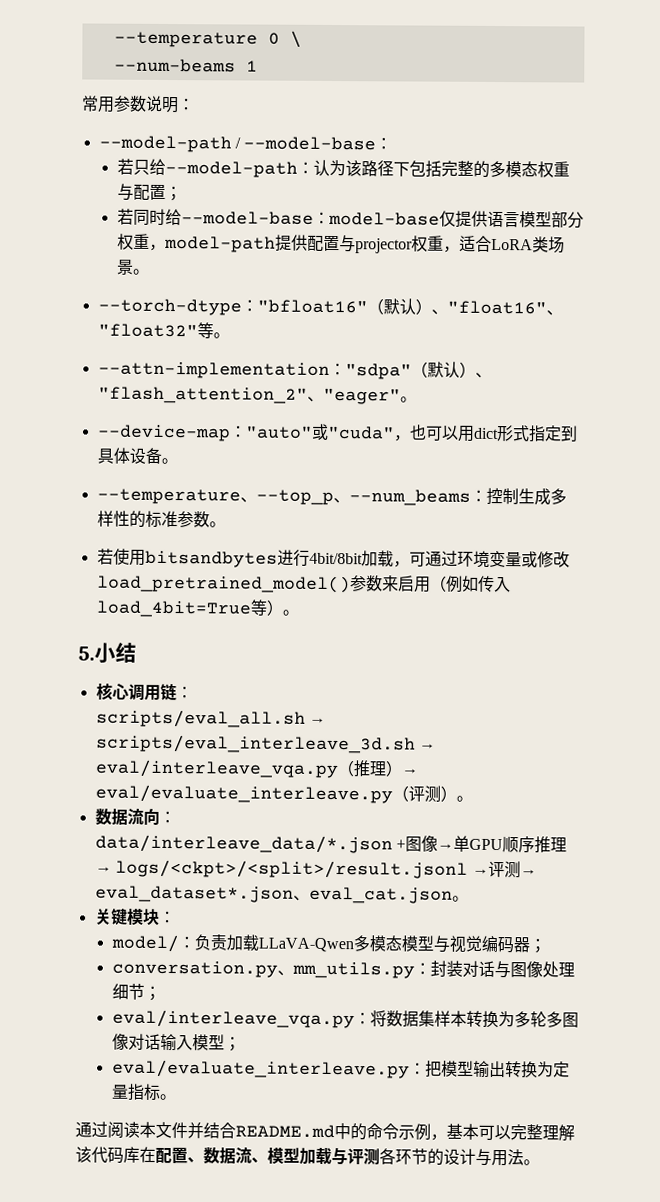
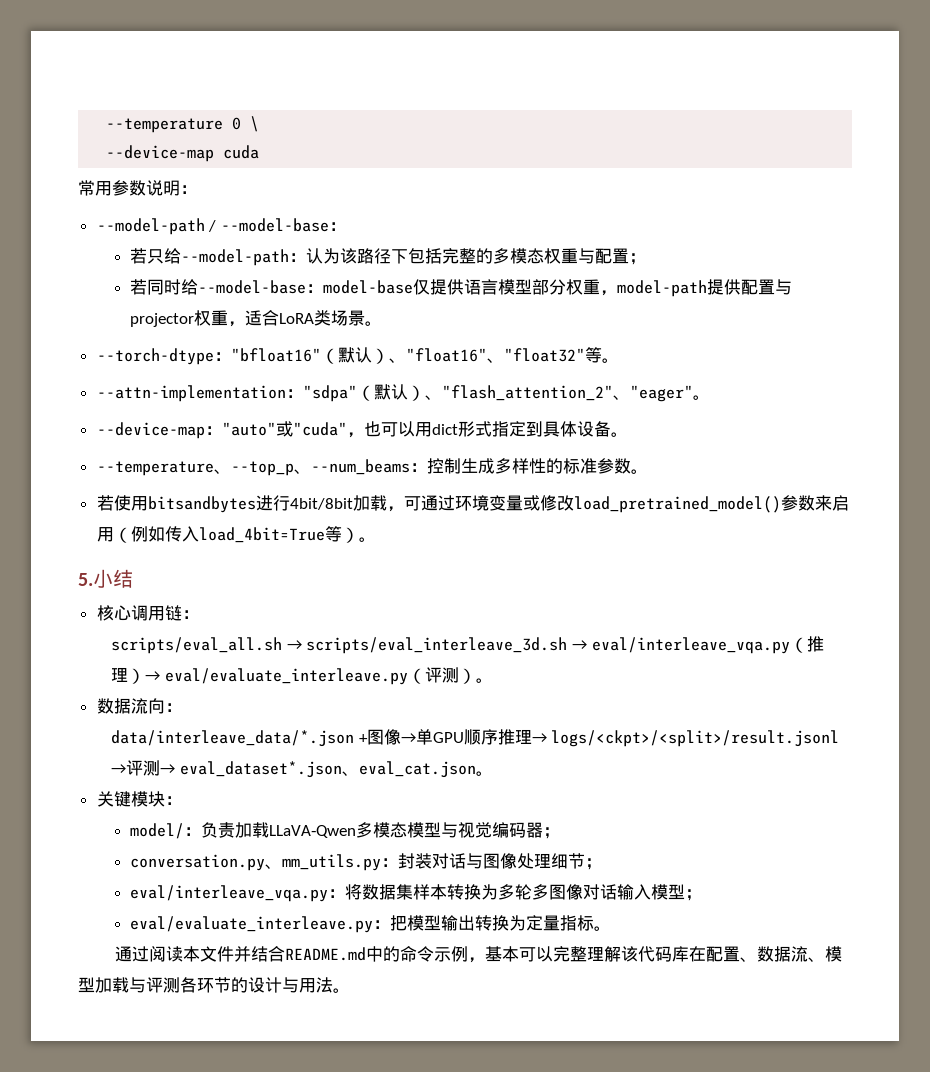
[113,58,258,73] --num-beams 1 -> [106,145,260,162] --device-map cuda

